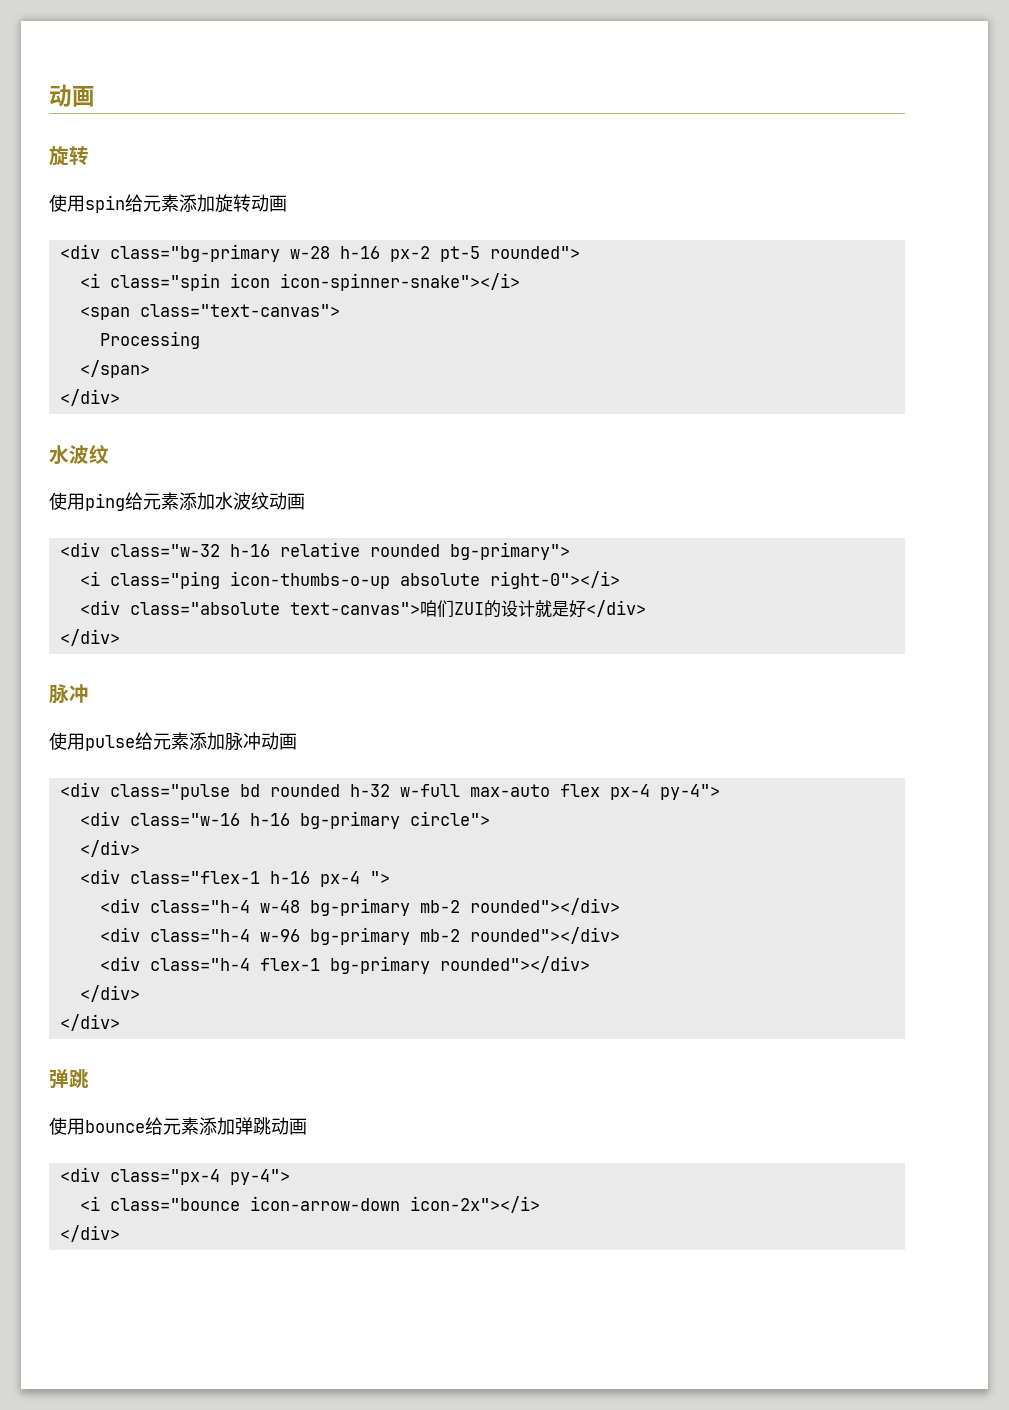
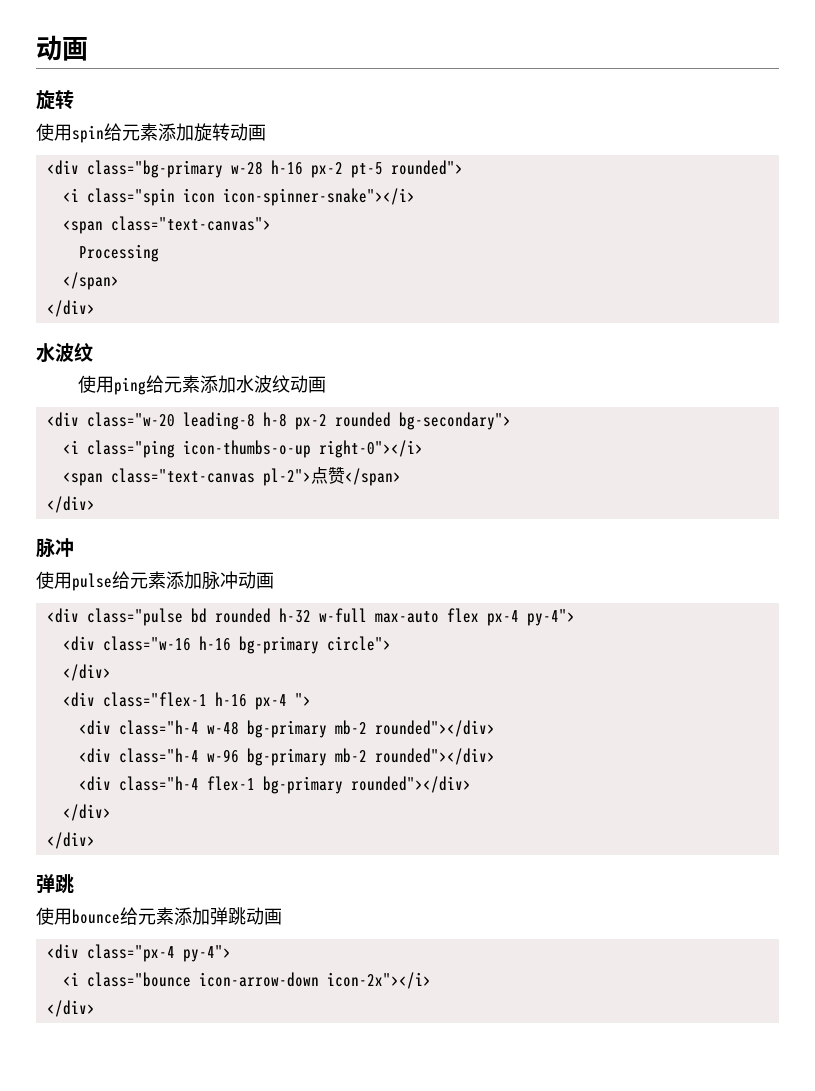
[109,542,570,560] class="w-32 h-16 relative rounded bg-primary"> -> [86,412,511,430] class="w-20 leading-8 h-8 px-2 rounded bg-secondary">
[399,573,480,586] absolute -> (311, 449) none
[79,600,646,618] <div class="absolute text-canvas">咱们ZUI的设计就是好</div> -> [62,467,401,486] <span class="text-canvas pl-2">点赞</span>

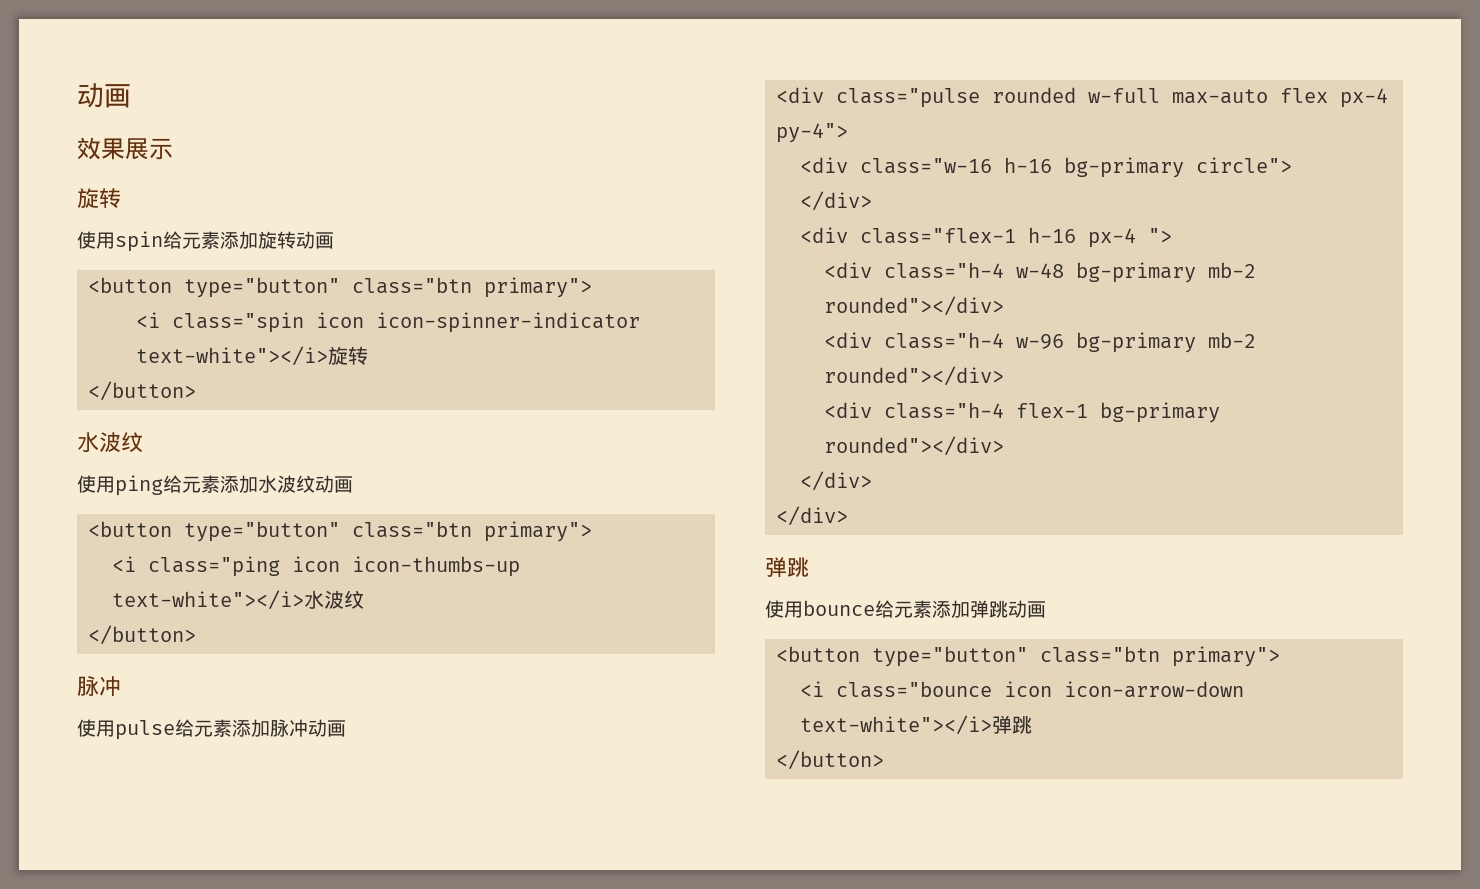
[36,35,88,61] 动画 -> [77,83,131,108] [77,137,173,160] 动画 // 效果展示
[46,160,463,178] [62,188,415,206] [62,216,271,234] [78,244,159,262] [62,272,119,290] [46,300,95,317] <div class="bg-primary w-28 h-16 px-2 pt-5 rounded"> // <i class="spin icon icon-spinner-snake"></i> // <span class="text-canvas"> // Processing // </span> // </div> -> [88,277,593,298] [136,312,641,333] [136,346,369,366] [88,381,197,401] <button type="button" class="btn primary"> // <i class="spin icon icon-spinner-indicator text-white"></i>旋转 // </button>
[46,412,511,430] [62,440,423,458] [62,467,401,486] [46,496,95,513] <div class="w-20 leading-8 h-8 px-2 rounded bg-secondary"> // <i class="ping icon-thumbs-o-up right-0"></i> // <span class="text-canvas pl-2">点赞</span> // </div> -> [88,521,593,542] [112,556,521,577] [112,590,365,610] [88,625,197,645] <button type="button" class="btn primary"> // <i class="ping icon icon-thumbs-up text-white"></i>水波纹 // </button>
[190,608,311,623] bd rounded h-32 -> [992,87,1077,103] rounded
[46,944,231,962] [62,972,431,989] [46,1000,95,1017] <div class="px-4 py-4"> // <i class="bounce icon-arrow-down icon-2x"></i> // </div> -> [776,646,1281,667] [800,681,1245,698] [800,715,1033,735] [776,750,885,770] <button type="button" class="btn primary"> // <i class="bounce icon icon-arrow-down text-white"></i>弹跳 // </button>

